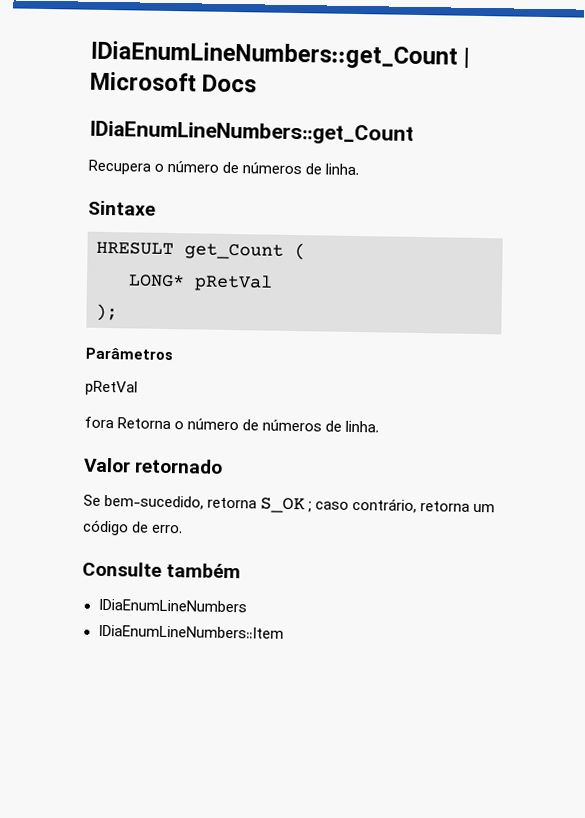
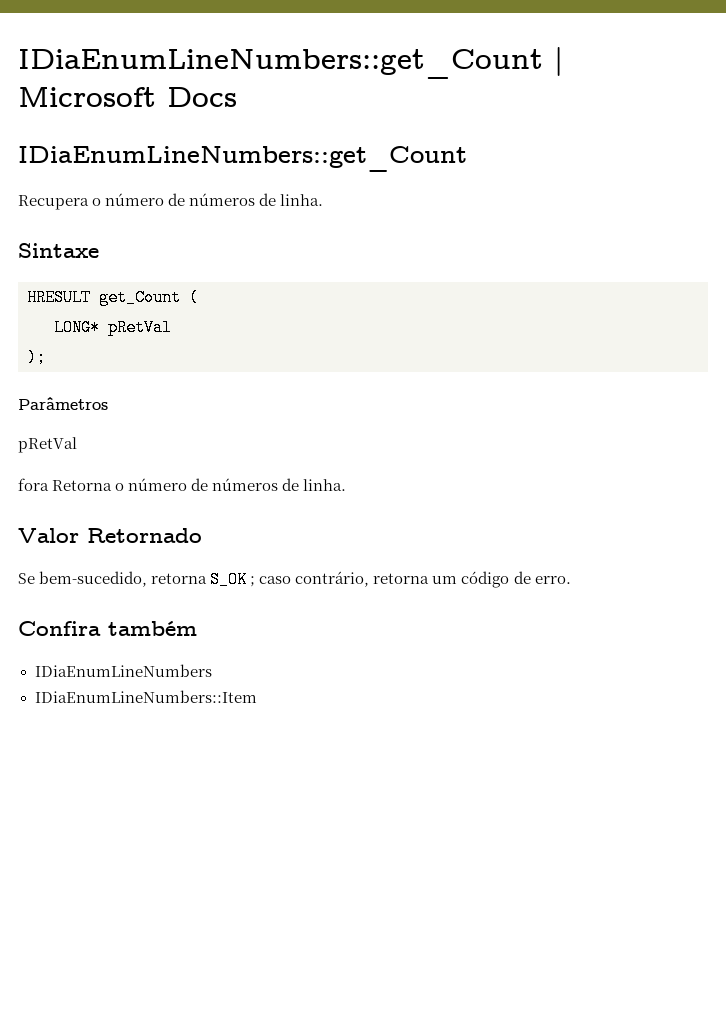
[134,458,224,474] retornado -> [87,528,202,543] Retornado
[82,561,162,577] Consulte -> [18,621,101,636] Confira

